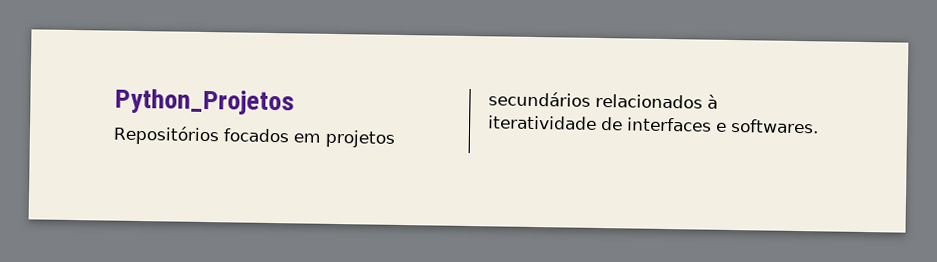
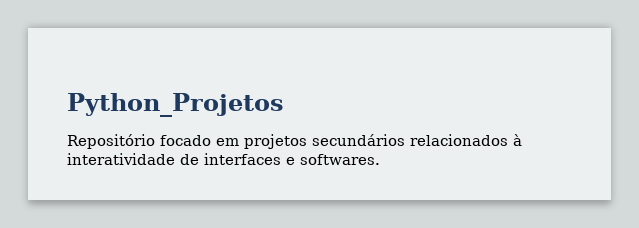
[113,125,290,146] Repositórios focados -> [67,134,211,149] Repositório focado
[488,115,597,130] iteratividade -> [67,153,175,165] interatividade

